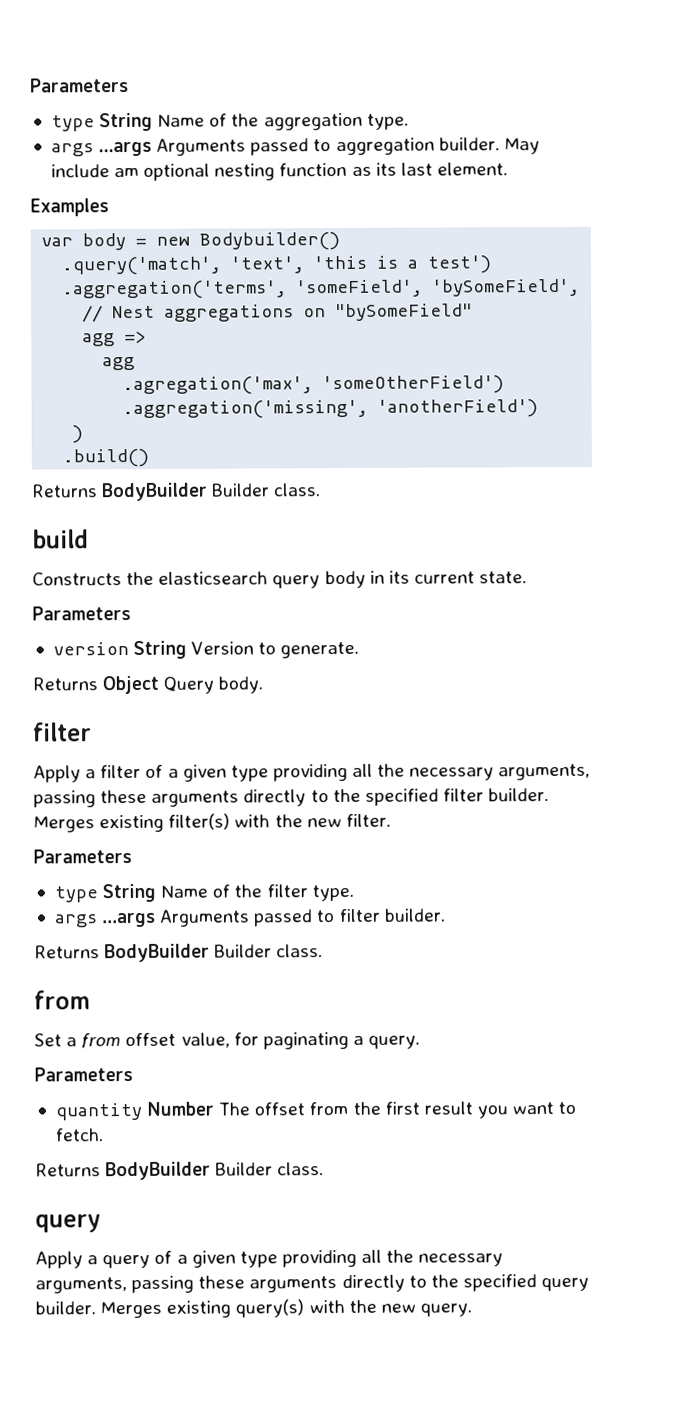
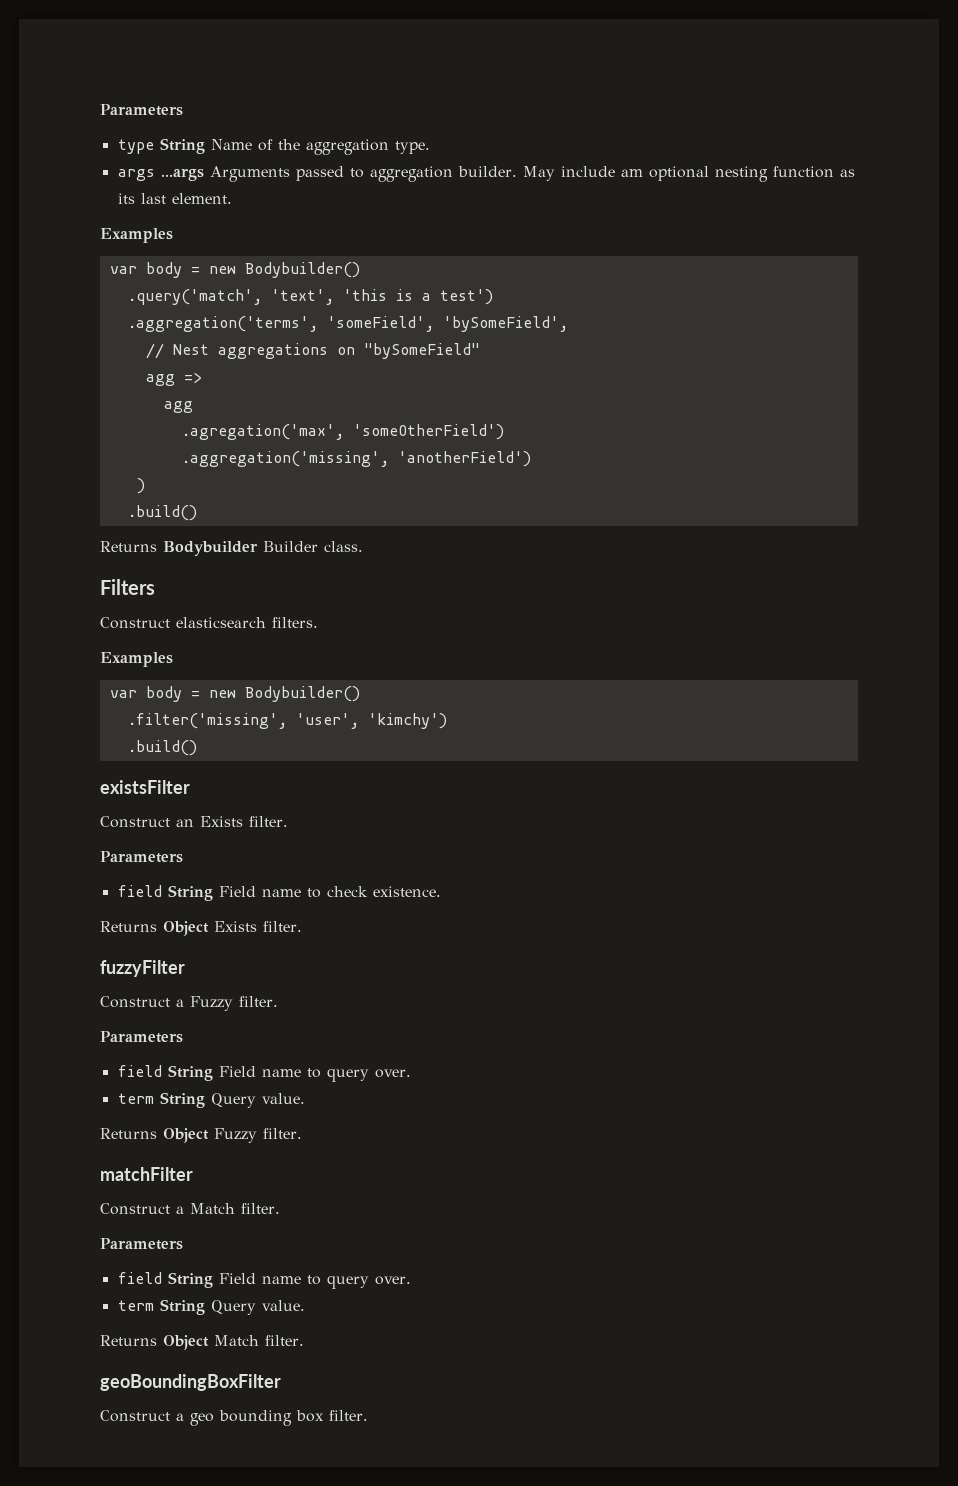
[101,482,322,502] [32,529,89,549] [32,570,528,589] [32,606,131,621] [52,640,360,660] [32,675,264,695] [33,722,92,742] [33,763,591,783] [33,788,550,808] [33,813,391,833] [33,849,132,864] [53,883,354,903] [53,908,446,928] [34,943,324,963] [34,990,91,1010] [34,1031,421,1050] [34,1067,133,1082] [54,1101,577,1121] [54,1128,104,1142] [35,1161,325,1181] [35,1214,101,1233] [35,1249,504,1269] [35,1274,590,1294] [35,1299,472,1319] BodyBuilder Builder class. // build // Constructs the elasticsearch query body in its current state. // Parameters // version String Version to generate. // Returns Object Query body. // filter // Apply a filter of a given type providing all the necessary arguments, passing these arguments directly to the specified filter builder. Merges existing filter(s) with the new filter. // Parameters // type String Name of the filter type. // args ...args Arguments passed to filter builder. // Returns BodyBuilder Builder class. // from // Set a from offset value, for paginating a query. // Parameters // quantity Number The offset from the first result you want to fetch. // Returns BodyBuilder Builder class. // query // Apply a query of a given type providing all the necessary arguments, passing these arguments directly to the specified query builder. Merges existing query(s) with the new query. -> [163,541,363,556] [100,579,155,595] [100,617,318,629] [100,652,173,667] [109,686,360,702] [127,713,447,729] [127,740,197,756] [100,780,190,794] [100,816,288,828] [100,851,183,863] [117,885,441,901] [100,921,302,936] [100,960,185,977] [100,996,278,1011] [100,1031,183,1043] [117,1065,411,1082] [117,1092,305,1108] [100,1128,302,1143] [100,1167,193,1181] [100,1203,280,1215] [100,1238,183,1250] [117,1272,411,1289] [117,1299,305,1315] [100,1335,304,1350] [100,1374,281,1391] [100,1410,368,1426] Bodybuilder Builder class. // Filters // Construct elasticsearch filters. // Examples // var body = new Bodybuilder() // .filter('missing', 'user', 'kimchy') // .build() // existsFilter // Construct an Exists filter. // Parameters // field String Field name to check existence. // Returns Object Exists filter. // fuzzyFilter // Construct a Fuzzy filter. // Parameters // field String Field name to query over. // term String Query value. // Returns Object Fuzzy filter. // matchFilter // Construct a Match filter. // Parameters // field String Field name to query over. // term String Query value. // Returns Object Match filter. // geoBoundingBoxFilter // Construct a geo bounding box filter.

